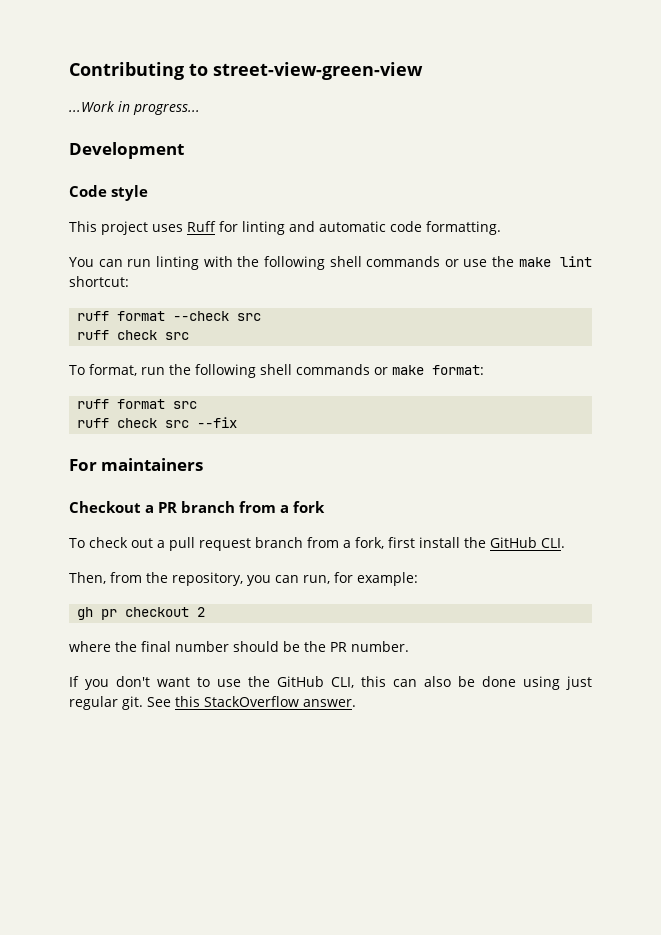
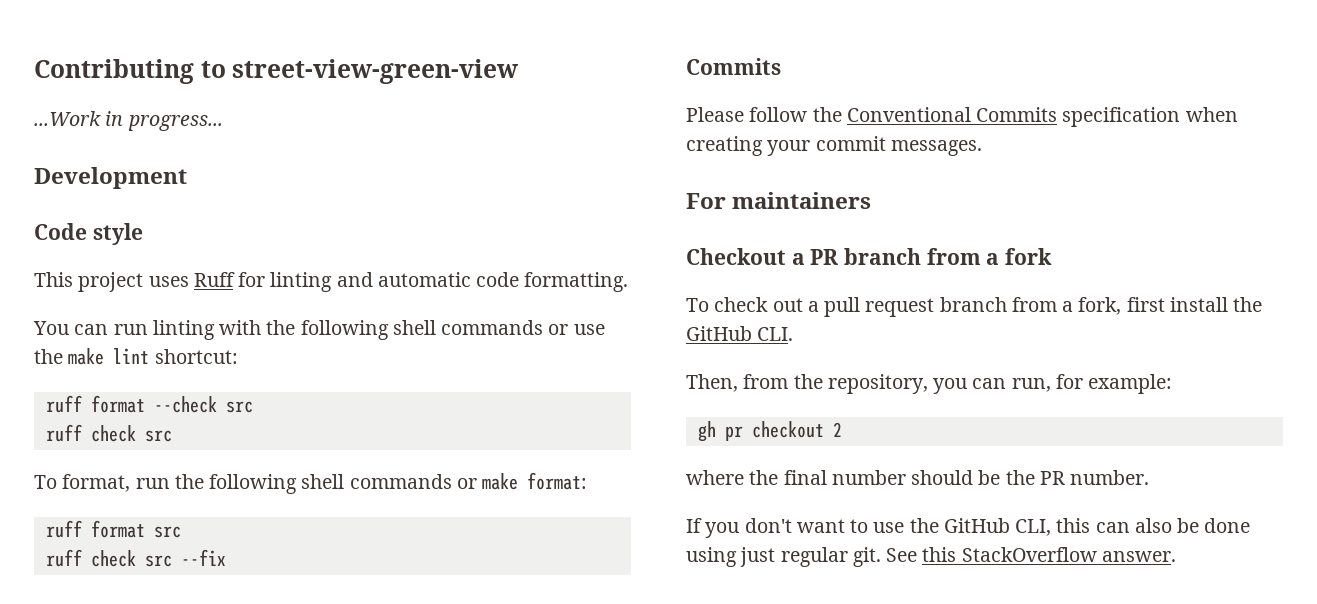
(238, 422) none -> [686,58,781,75] [686,107,1238,127] [686,136,982,156] // Commits // Please follow the Conventional Commits specification when creating your commit messages.

